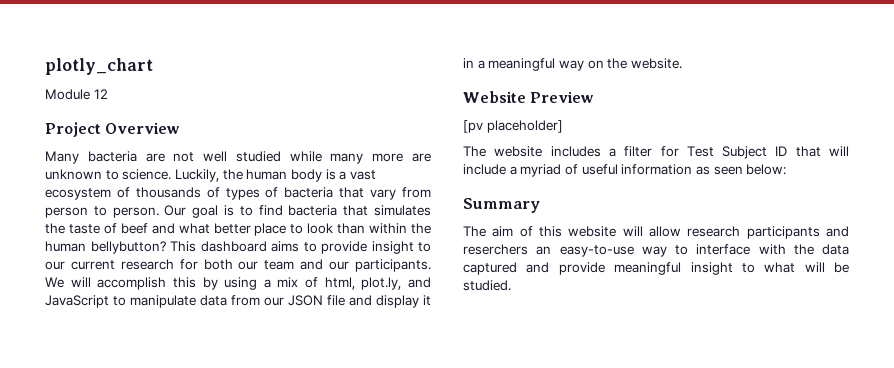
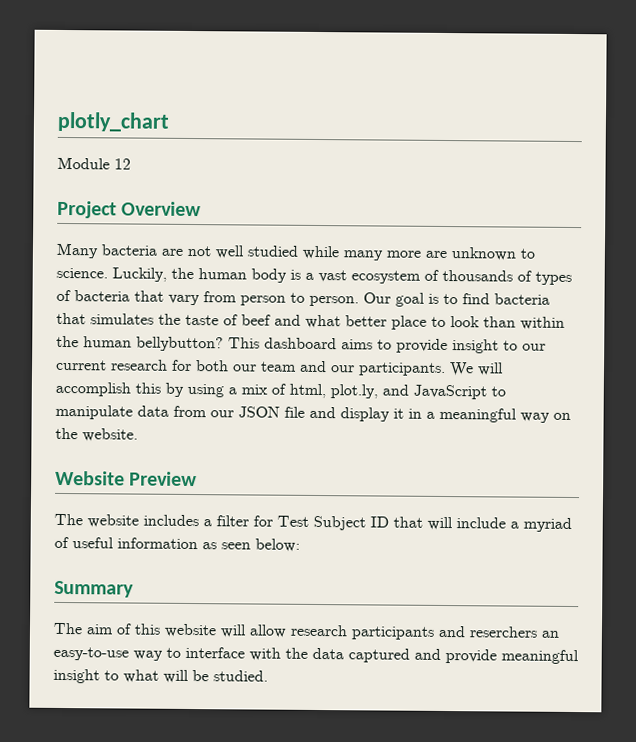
[463,120,563,133] // [pv placeholder] -> (198, 479) none

